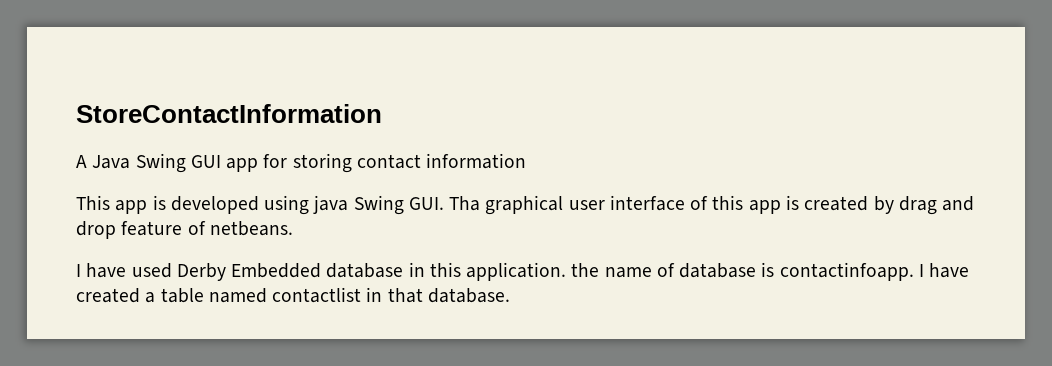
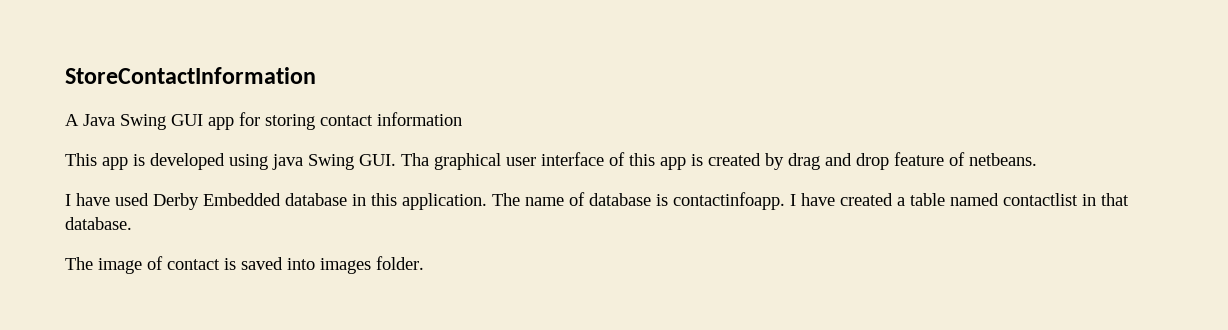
[571,263,600,277] the -> [492,193,520,206] The
(510, 295) none -> [65,256,424,274] // The image of contact is saved into images folder.

